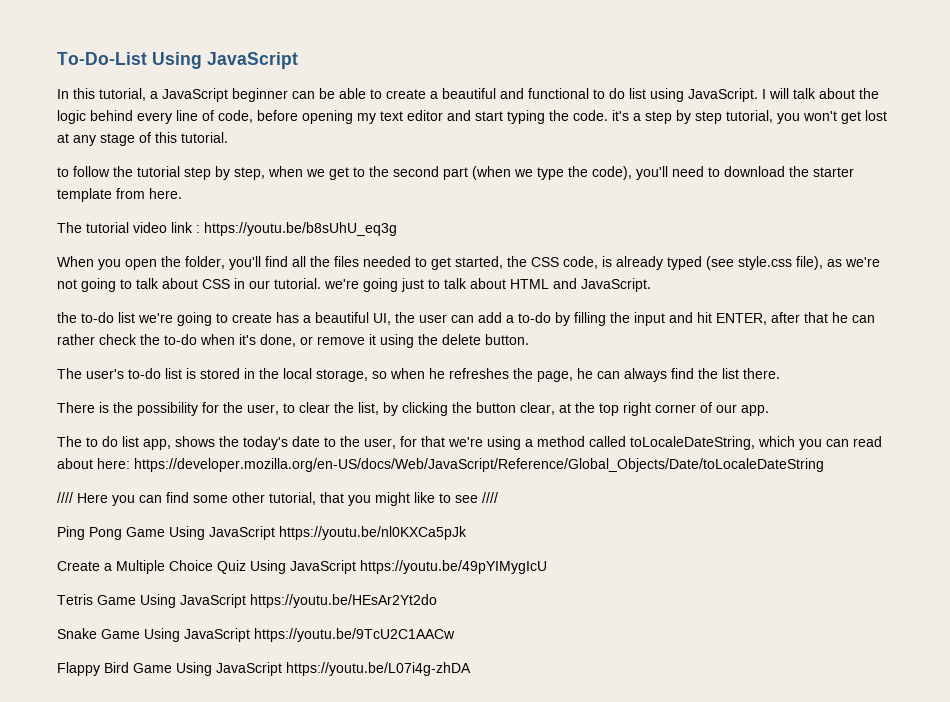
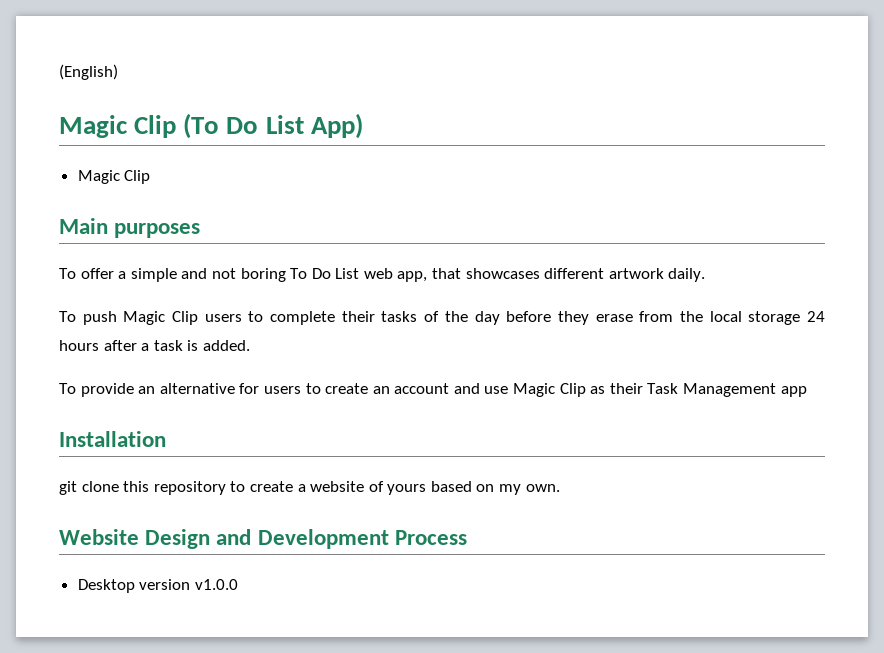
[57,52,298,69] [57,88,879,102] [57,110,887,124] [57,132,228,146] [57,166,854,180] [57,188,182,202] [57,222,397,236] [57,256,880,270] [57,278,651,292] [57,312,875,326] [57,334,529,348] [57,368,780,382] [57,402,769,416] [57,436,882,450] [57,458,824,472] [57,492,498,506] [57,526,467,540] [57,560,547,574] [57,594,437,608] [57,628,455,642] [57,662,471,676] To-Do-List Using JavaScript // In this tutorial, a JavaScript beginner can be able to create a beautiful and functional to do list using JavaScript. I will talk about the logic behind every line of code, before opening my text editor and start typing the code. it's a step by step tutorial, you won't get lost at any stage of this tutorial. // to follow the tutorial step by step, when we get to the second part (when we type the code), you'll need to download the starter template from here. // The tutorial video link : https://youtu.be/b8sUhU_eq3g // When you open the folder, you'll find all the files needed to get started, the CSS code, is already typed (see style.css file), as we're not going to talk about CSS in our tutorial. we're going just to talk about HTML and JavaScript. // the to-do list we're going to create has a beautiful UI, the user can add a to-do by filling the input and hit ENTER, after that he can rather check the to-do when it's done, or remove it using the delete button. // The user's to-do list is stored in the local storage, so when he refreshes the page, he can always find the list there. // There is the possibility for the user, to clear the list, by clicking the button clear, at the top right corner of our app. // The to do list app, shows the today's date to the user, for that we're using a method called toLocaleDateString, which you can read about here: https://developer.mozilla.org/en-US/docs/Web/JavaScript/Reference/Global_Objects/Date/toLocaleDateString // //// Here you can find some other tutorial, that you might like to see //// // Ping Pong Game Using JavaScript https://youtu.be/nl0KXCa5pJk // Create a Multiple Choice Quiz Using JavaScript https://youtu.be/49pYIMygIcU // Tetris Game Using JavaScript https://youtu.be/HEsAr2Yt2do // Snake Game Using JavaScript https://youtu.be/9TcU2C1AACw // Flappy Bird Game Using JavaScript https://youtu.be/L07i4g-zhDA -> [59,64,118,80] [59,113,363,139] [77,170,151,184] [59,218,201,238] [59,268,706,282] [59,311,826,325] [59,340,250,351] [59,383,807,397] [59,431,166,447] [59,481,560,495] [59,529,467,549] [77,579,238,593] (English) // Magic Clip (To Do List App) // Magic Clip // Main purposes // To offer a simple and not boring To Do List web app, that showcases different artwork daily. // To push Magic Clip users to complete their tasks of the day before they erase from the local storage 24 hours after a task is added. // To provide an alternative for users to create an account and use Magic Clip as their Task Management app // Installation // git clone this repository to create a website of yours based on my own. // Website Design and Development Process // Desktop version v1.0.0

